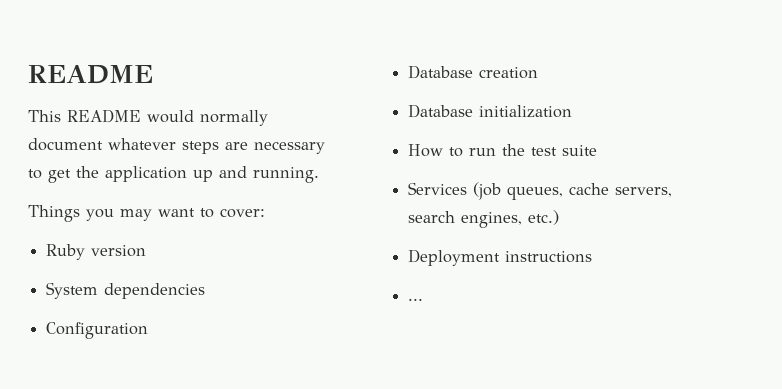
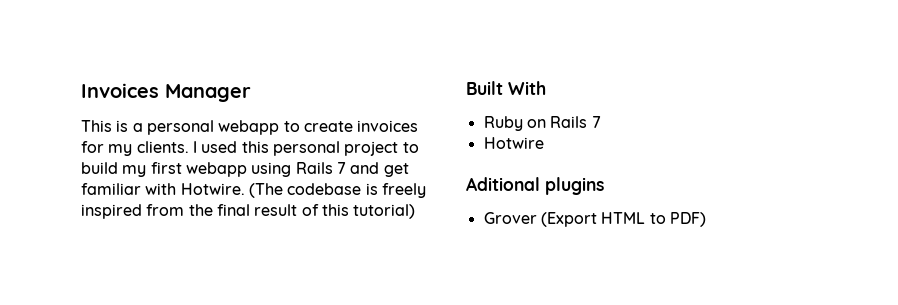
[28,65,153,84] README -> [81,83,251,102] Invoices Manager
[67,109,268,126] [28,138,325,154] [28,166,319,183] [28,205,265,222] [46,244,147,260] [46,282,206,299] [46,322,149,339] [408,65,539,79] [408,104,573,118] [408,144,598,157] [408,182,673,200] [408,210,560,228] [408,249,593,266] [408,298,424,301] README would normally document whatever steps are necessary to get the application up and running. // Things you may want to cover: // Ruby version // System dependencies // Configuration // Database creation // Database initialization // How to run the test suite // Services (job queues, cache servers, search engines, etc.) // Deployment instructions // ... -> [116,120,419,135] [81,141,419,156] [81,162,409,177] [81,183,426,198] [81,204,416,219] [466,81,546,95] [483,116,601,131] [483,137,544,149] [466,177,604,195] [483,212,706,227] is a personal webapp to create invoices for my clients. I used this personal project to build my first webapp using Rails 7 and get familiar with Hotwire. (The codebase is freely inspired from the final result of this tutorial) // Built With // Ruby on Rails 7 // Hotwire // Aditional plugins // Grover (Export HTML to PDF)

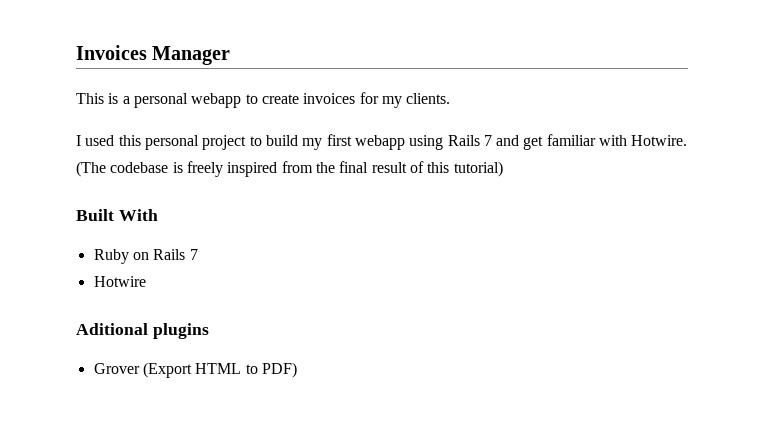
(189, 147) none -> (451, 98) //

